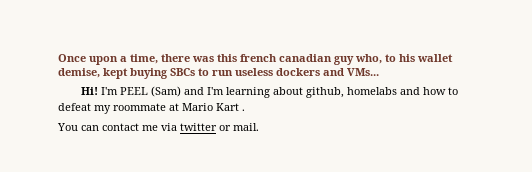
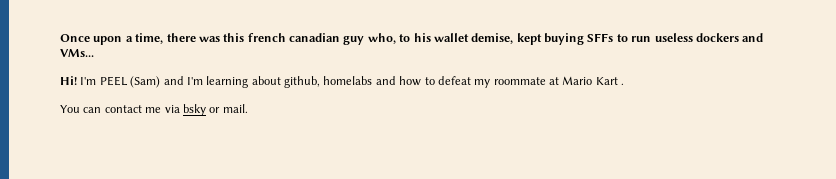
[170,68,195,76] SBCs -> [587,33,614,42] SFFs
[180,123,217,131] twitter -> [182,104,206,116] bsky

